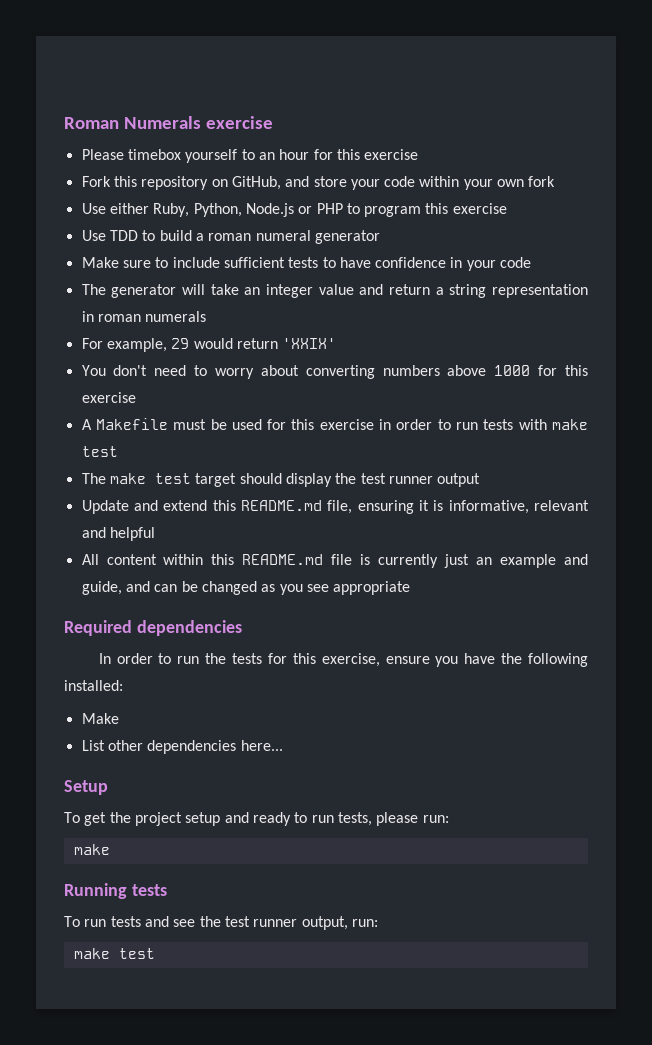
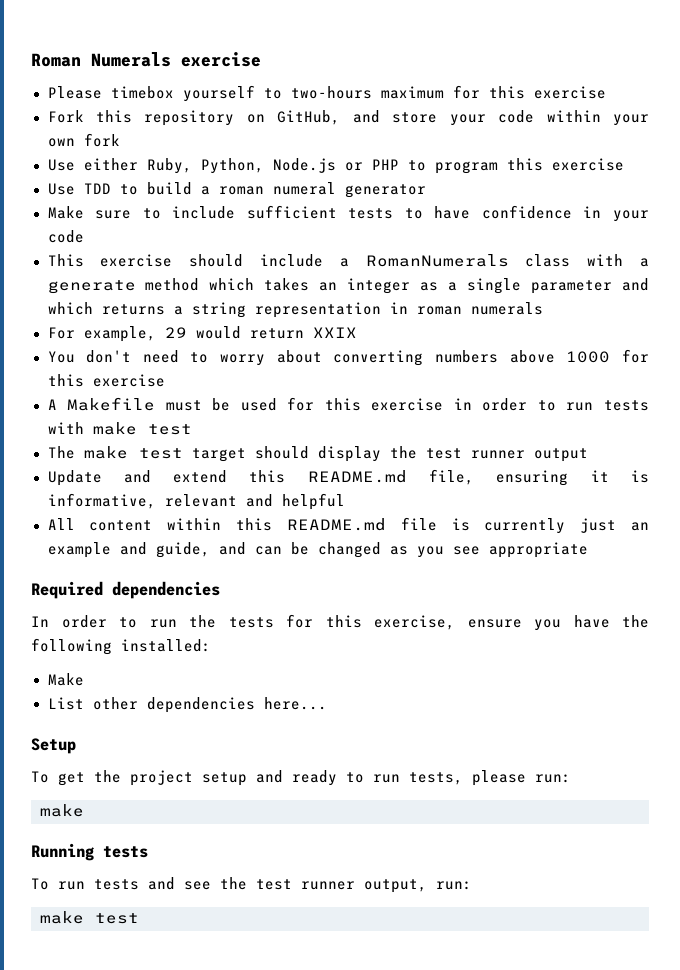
[258,149,310,160] an hour -> [290,86,444,99] two-hours maximum
[81,284,430,298] The generator will take an integer value and return -> [47,254,649,267] [47,278,649,294] [47,302,165,315] This exercise should include a RomanNumerals class with a generate method which takes an integer as a single parameter and which returns
[282,338,337,349] 'XXIX' -> [312,327,357,338] XXIX

